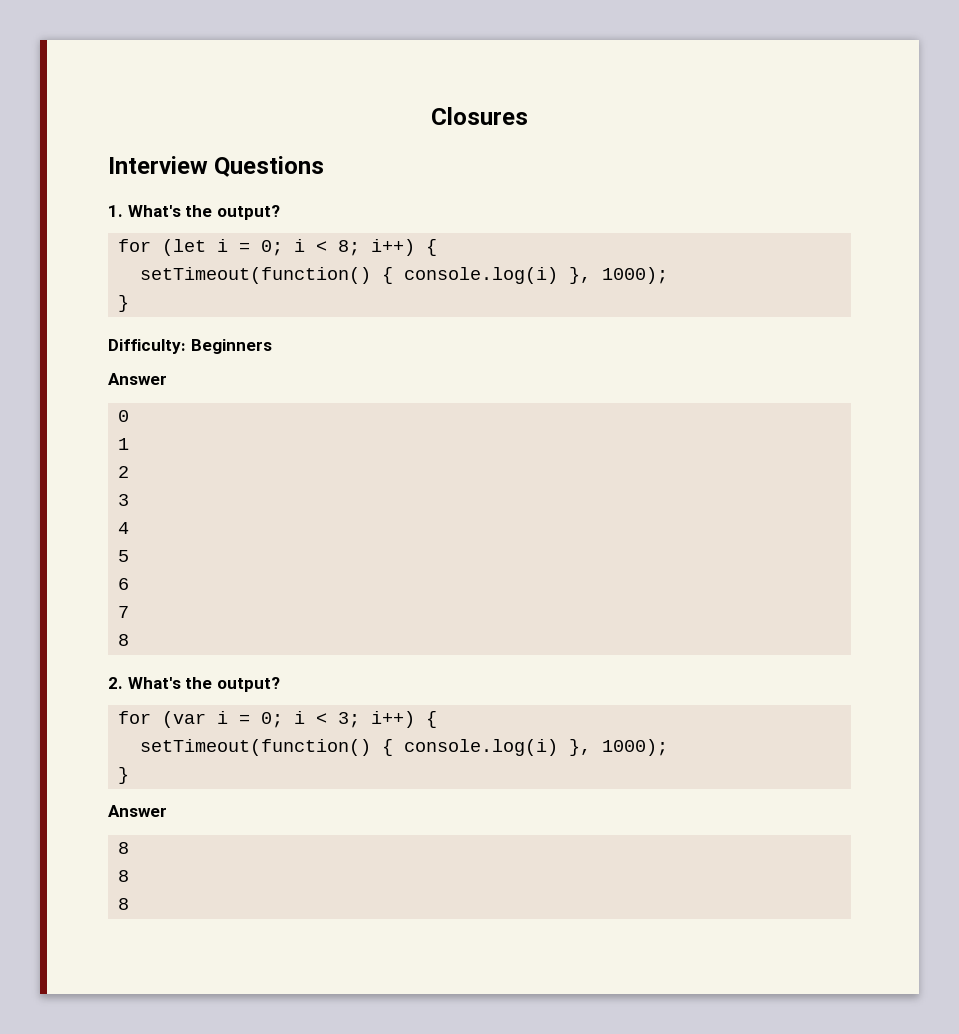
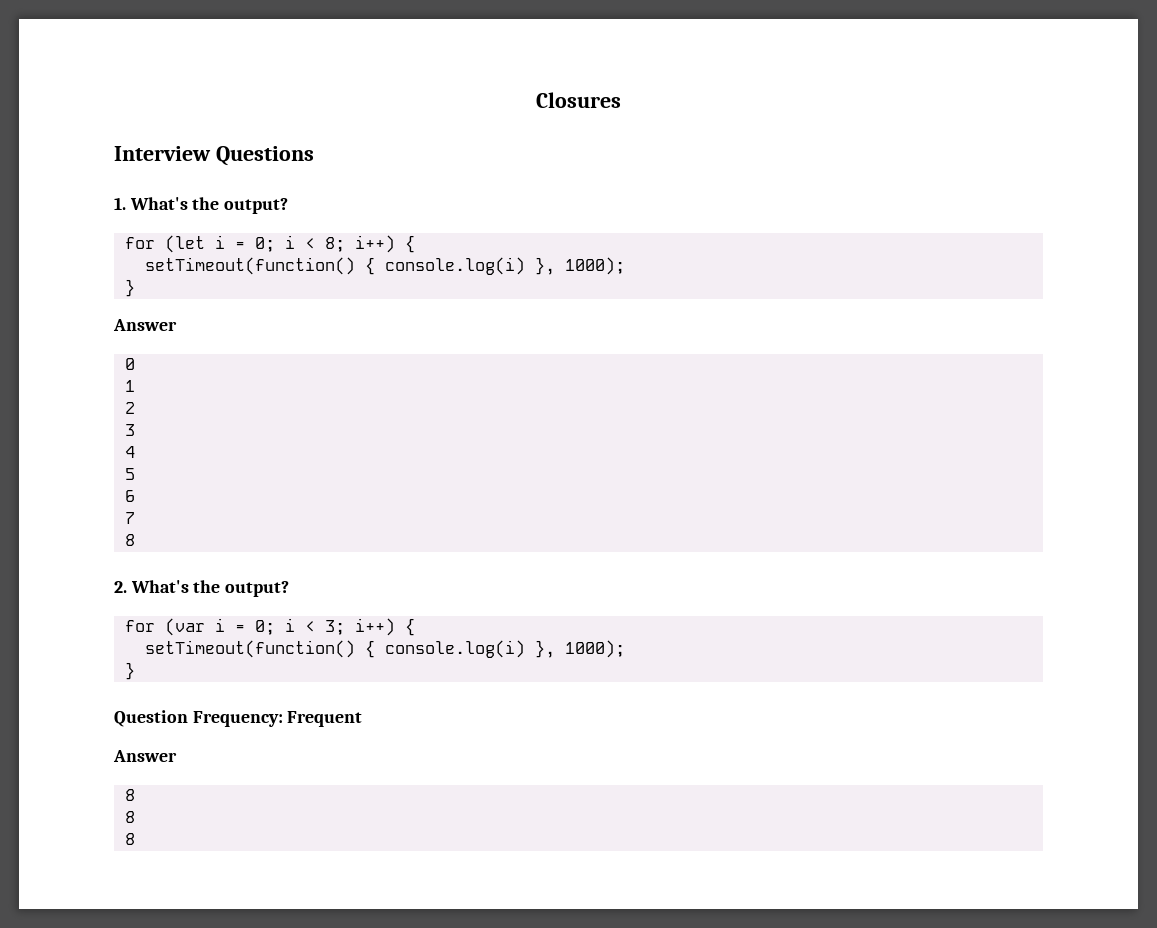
[108,339,272,354] // Difficulty: Beginners -> (135, 288) none
(130, 775) none -> [114,710,363,727] // Question Frequency: Frequent

